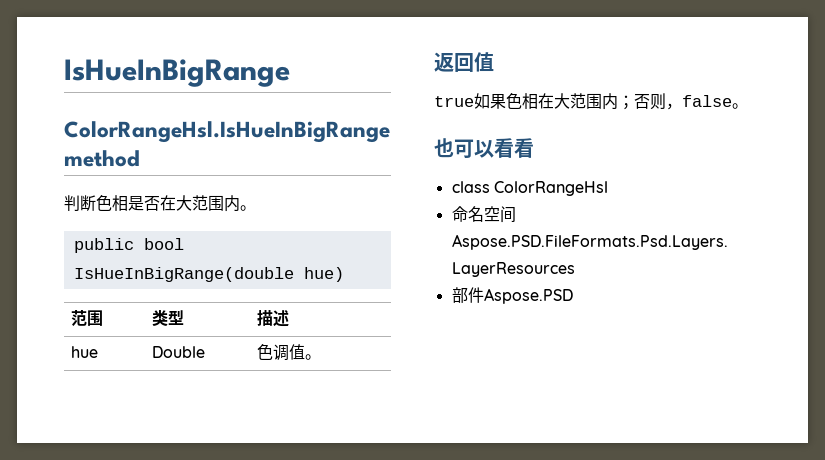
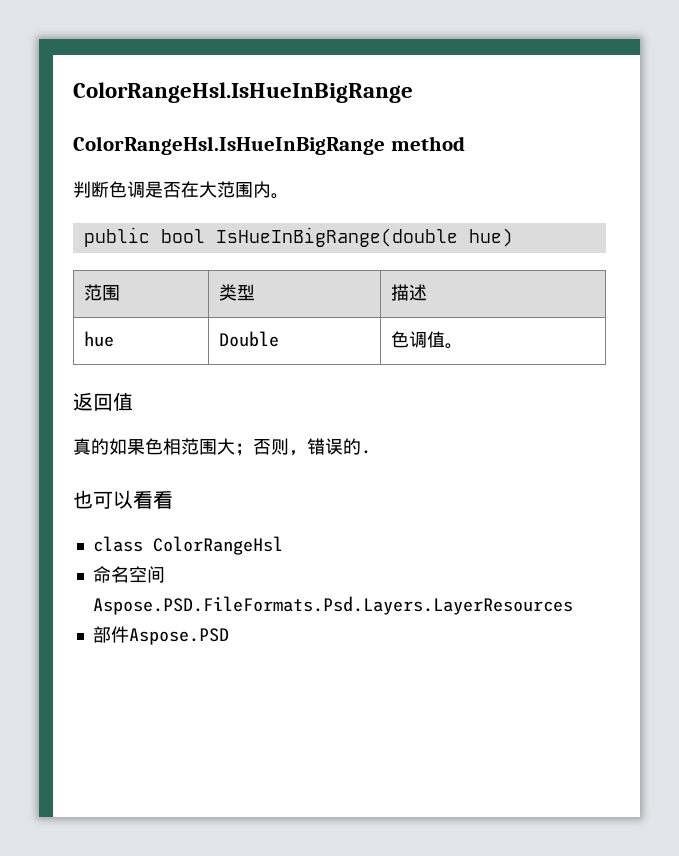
[64,59,290,87] IsHueInBigRange -> [73,82,413,103] ColorRangeHsl.IsHueInBigRange
[112,195,128,211] 相 -> [127,181,145,198] 调
[434,96,474,107] true -> [73,438,109,455] 真的
[538,93,748,110] 在大范围内；否则，false。 -> [181,438,371,456] 范围大；否则，错误的.

